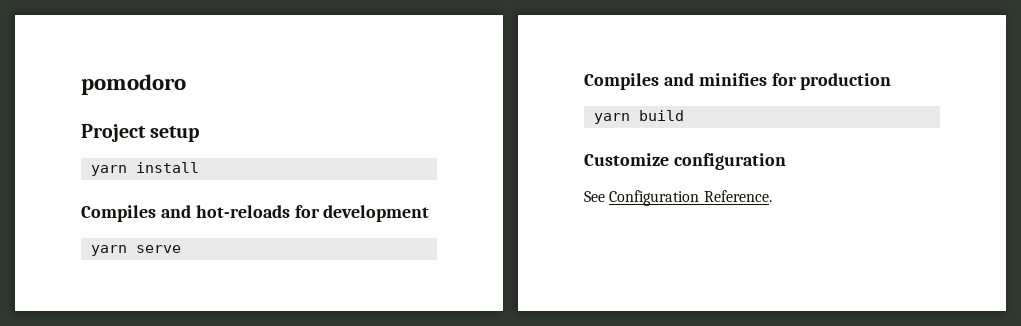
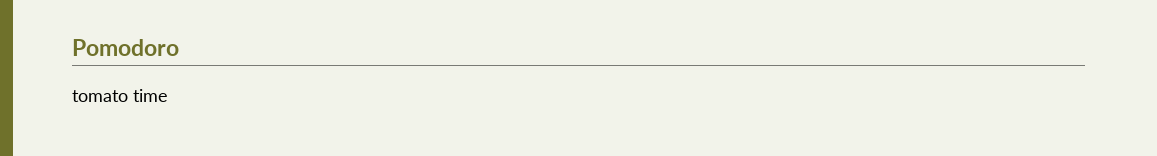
[81,74,186,95] [81,124,200,142] [90,162,199,176] [81,205,430,222] [90,245,181,256] [584,73,892,90] [593,110,684,124] [584,153,786,170] [584,190,772,206] pomodoro // Project setup // yarn install // Compiles and hot-reloads for development // yarn serve // Compiles and minifies for production // yarn build // Customize configuration // See Configuration Reference. -> [72,39,179,56] [72,89,168,102] Pomodoro // tomato time

